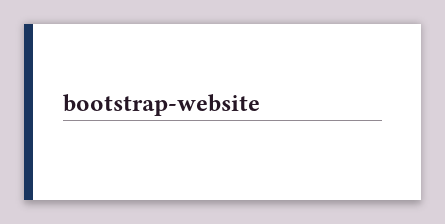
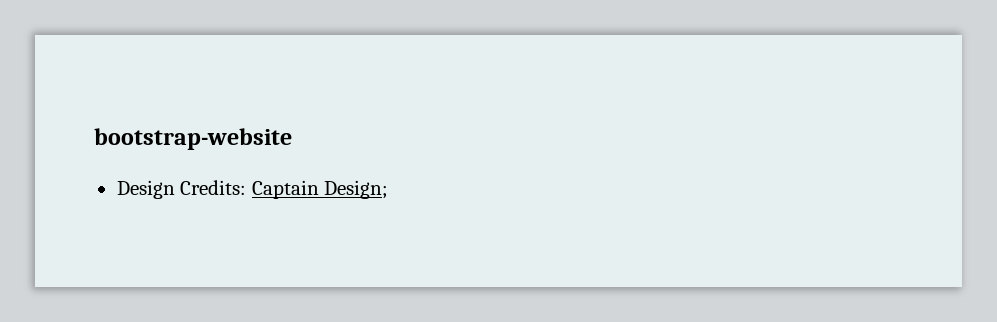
(260, 105) none -> [116,180,389,199] // Design Credits: Captain Design;

